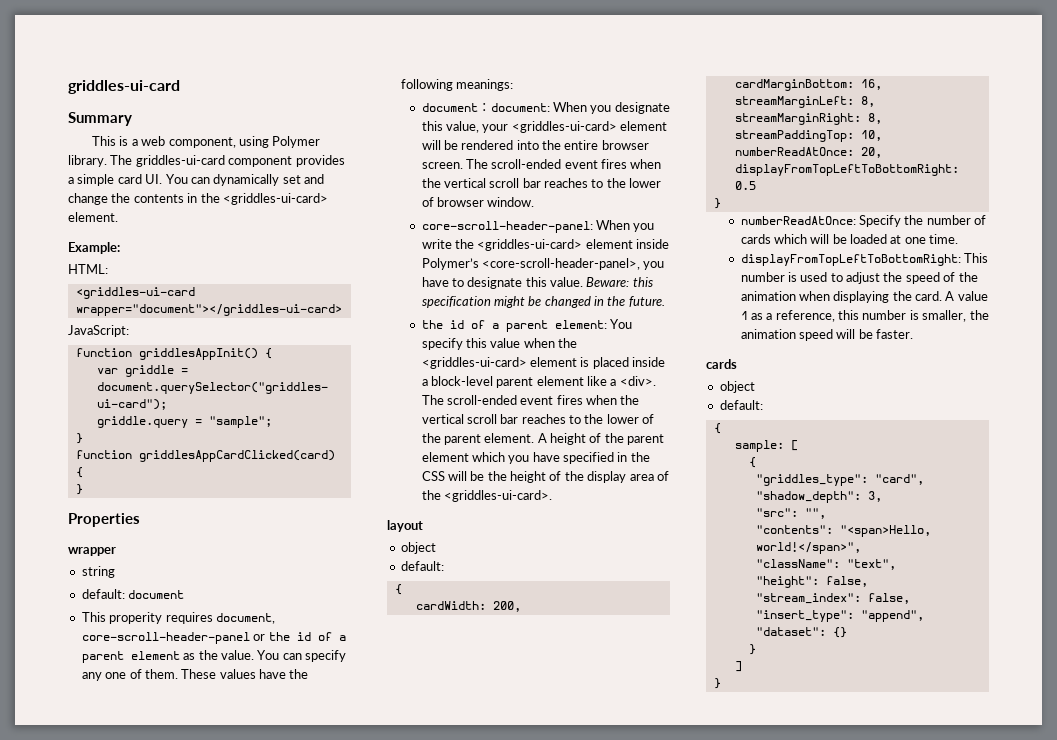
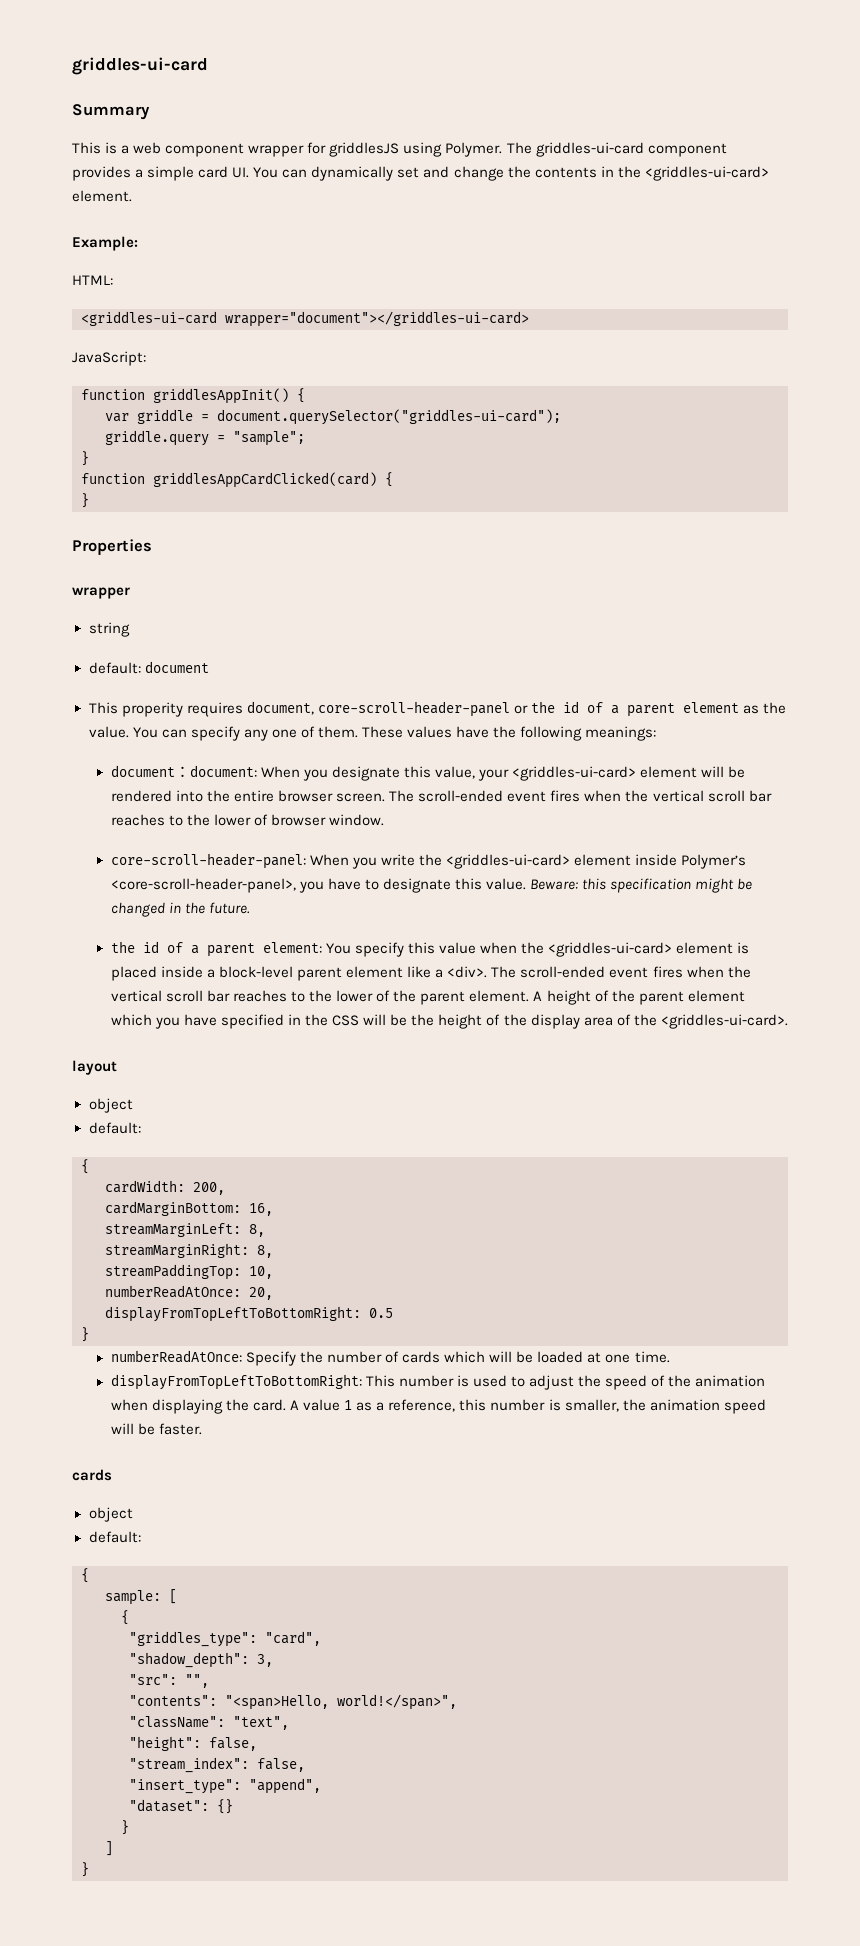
[168,136,321,148] [68,155,107,167] component, using Polymer library. -> [165,142,503,157] component wrapper for griddlesJS using Polymer.

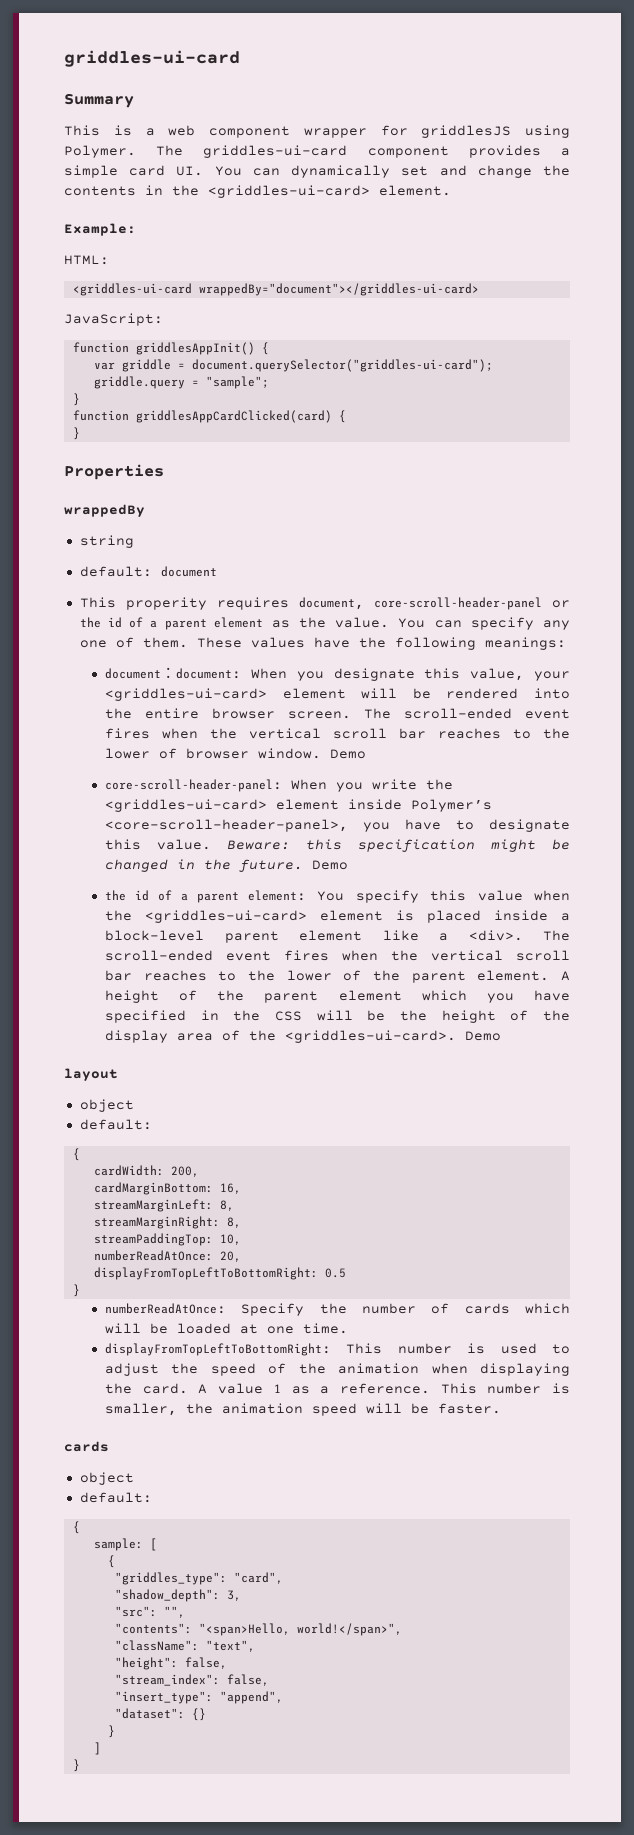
[225,311,529,327] wrapper="document"></griddles-ui-card> -> [198,283,479,296] wrappedBy="document"></griddles-ui-card>
[72,587,130,599] wrapper -> [64,504,145,517] wrappedBy
(385, 820) none -> [330,749,367,759] Demo
(251, 908) none -> [312,860,349,870] Demo
(788, 1021) none -> [465,1031,502,1041] Demo
[388,1399,487,1412] reference, this -> [339,1383,477,1394] reference. This

